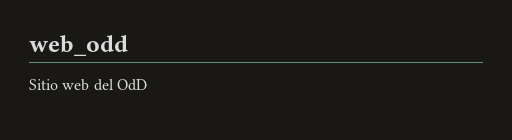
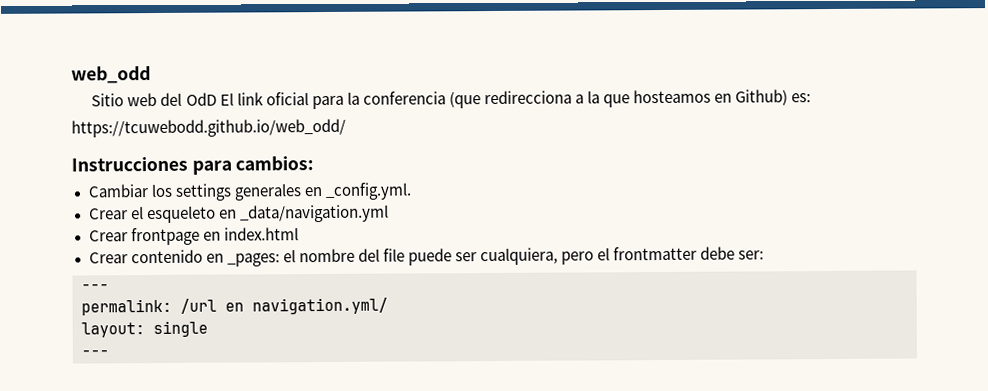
(147, 85) none -> [219,89,812,110] [71,118,346,138] [71,156,315,175] [87,182,412,201] [88,204,389,224] [88,227,299,246] [88,246,765,267] [81,283,109,291] [81,297,388,316] [81,320,208,338] [81,349,109,357] El link oficial para la conferencia (que redirecciona a la que hosteamos en Github) es: // https://tcuwebodd.github.io/web_odd/ // Instrucciones para cambios: // Cambiar los settings generales en _config.yml. // Crear el esqueleto en _data/navigation.yml // Crear frontpage en index.html // Crear contenido en _pages: el nombre del file puede ser cualquiera, pero el frontmatter debe ser: // --- // permalink: /url en navigation.yml/ // layout: single // ---

